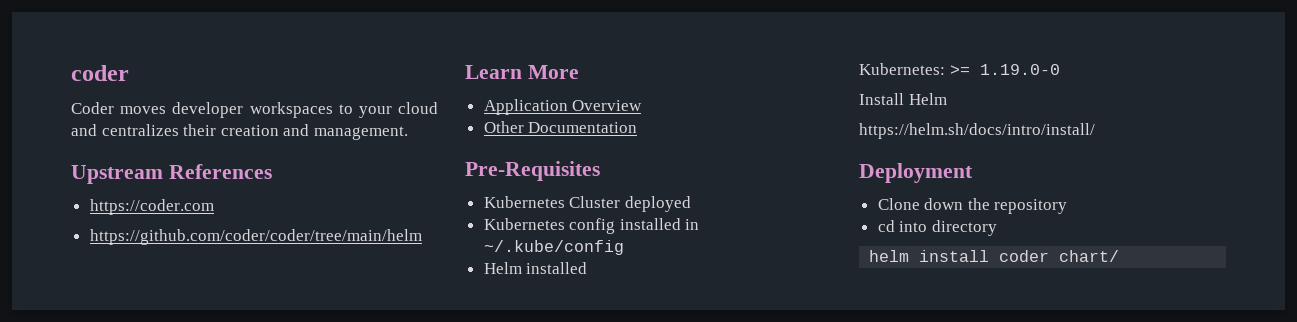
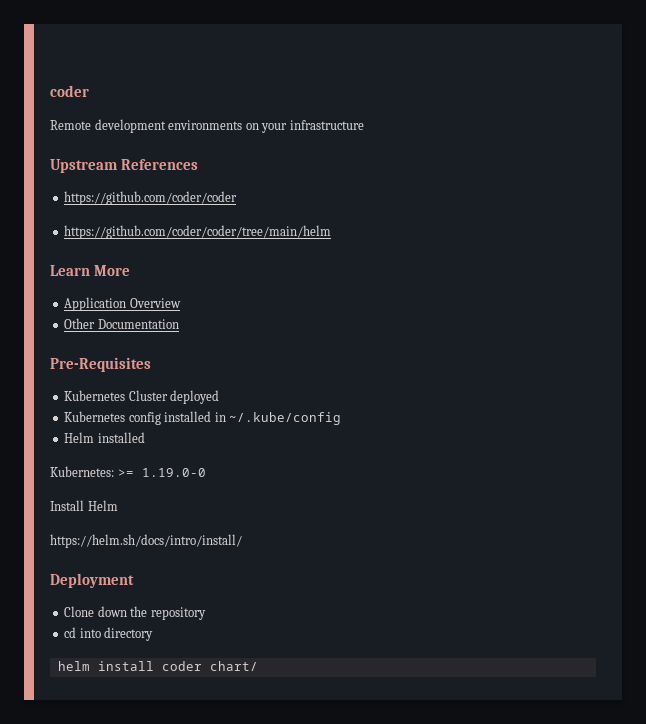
[71,102,439,118] [71,124,408,140] Coder moves developer workspaces to your cloud and centralizes their creation and management. -> [50,119,364,133] Remote development environments on your infrastructure
[89,199,214,215] https://coder.com -> [64,191,238,205] https://github.com/coder/coder

